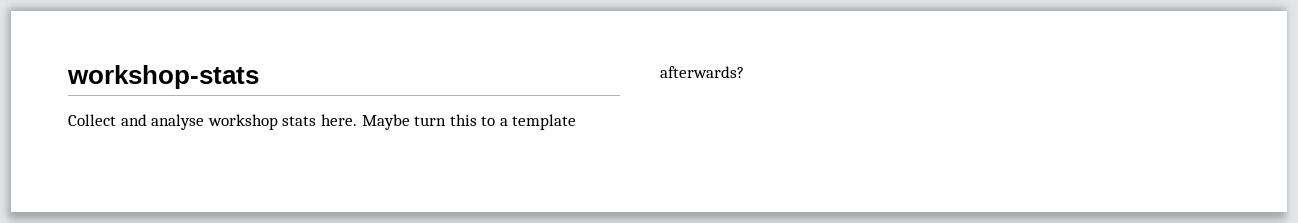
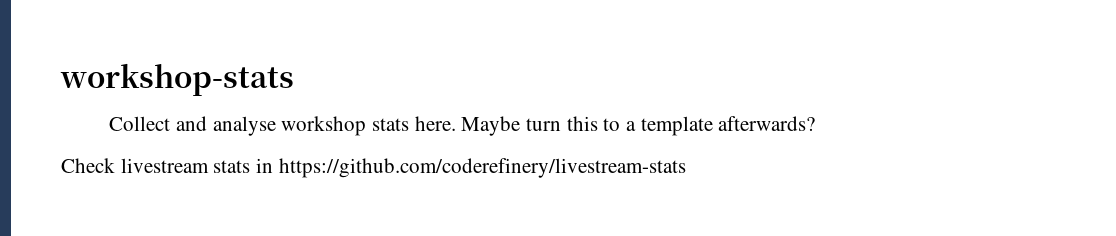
(744, 72) none -> [61,158,686,178] // Check livestream stats in https://github.com/coderefinery/livestream-stats

